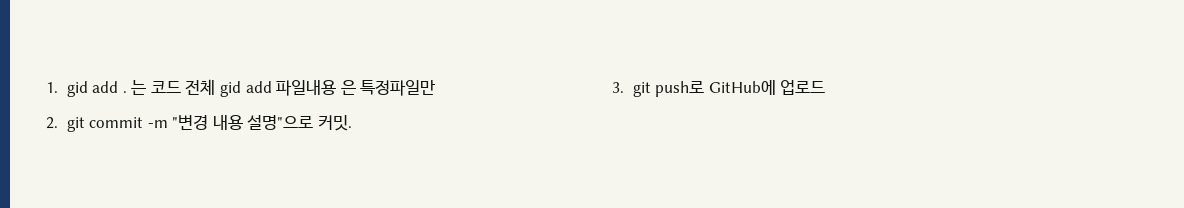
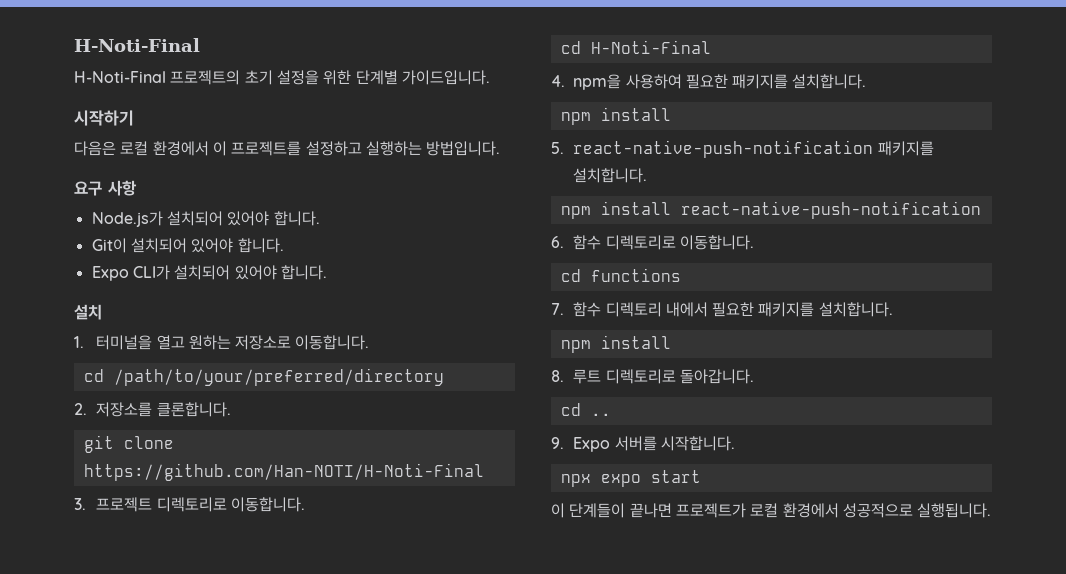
[46,79,436,97] [46,115,353,132] [612,80,826,97] 1. gid add . 는 코드 전체 gid add 파일내용 은 특정파일만 // 2. git commit -m "변경 내용 설명"으로 커밋. // 3. git push로 GitHub에 업로드 -> [74,38,200,52] [74,70,490,85] [74,110,134,126] [74,141,501,156] [74,180,137,196] [91,211,320,227] [91,238,284,253] [91,265,327,281] [74,304,102,320] [74,335,370,350] [83,368,444,386] [74,402,231,417] [83,435,174,453] [83,463,484,481] [74,497,305,512] [560,40,711,54] [551,74,867,90] [560,107,671,125] [551,140,934,158] [573,168,648,183] [560,201,981,219] [551,235,754,250] [560,268,681,282] [551,302,893,317] [560,335,671,353] [551,369,754,384] [560,403,611,416] [551,436,735,452] [560,470,701,487] [551,503,992,518] H-Noti-Final // H-Noti-Final 프로젝트의 초기 설정을 위한 단계별 가이드입니다. // 시작하기 // 다음은 로컬 환경에서 이 프로젝트를 설정하고 실행하는 방법입니다. // 요구 사항 // Node.js가 설치되어 있어야 합니다. // Git이 설치되어 있어야 합니다. // Expo CLI가 설치되어 있어야 합니다. // 설치 // 1. 터미널을 열고 원하는 저장소로 이동합니다. // cd /path/to/your/preferred/directory // 2. 저장소를 클론합니다. // git clone https://github.com/Han-NOTI/H-Noti-Final // 3. 프로젝트 디렉토리로 이동합니다. // cd H-Noti-Final // 4. npm을 사용하여 필요한 패키지를 설치합니다. // npm install // 5. react-native-push-notification 패키지를 설치합니다. // npm install react-native-push-notification // 6. 함수 디렉토리로 이동합니다. // cd functions // 7. 함수 디렉토리 내에서 필요한 패키지를 설치합니다. // npm install // 8. 루트 디렉토리로 돌아갑니다. // cd .. // 9. Expo 서버를 시작합니다. // npx expo start // 이 단계들이 끝나면 프로젝트가 로컬 환경에서 성공적으로 실행됩니다.

